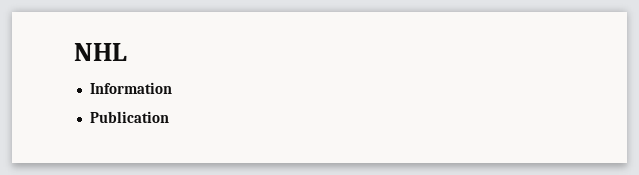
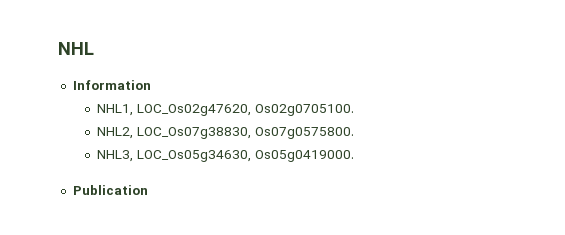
(172, 88) none -> [97,104,355,116] [97,127,355,139] [97,150,355,162] // NHL1, LOC_Os02g47620, Os02g0705100. // NHL2, LOC_Os07g38830, Os07g0575800. // NHL3, LOC_Os05g34630, Os05g0419000.

